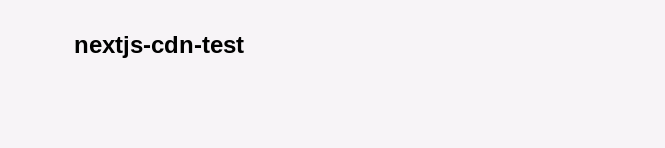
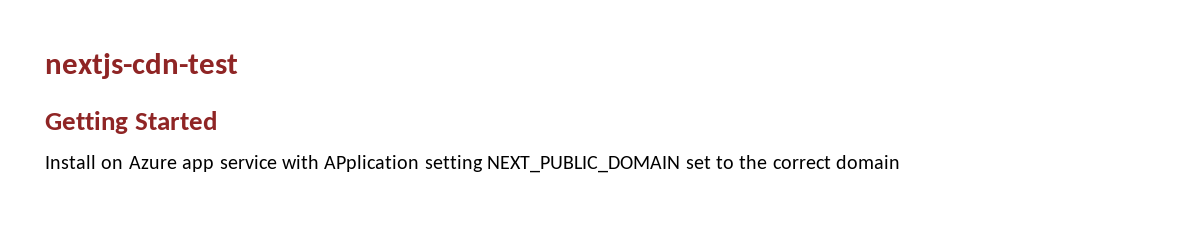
(244, 47) none -> [45,111,218,134] [45,155,901,173] // Getting Started // Install on Azure app service with APplication setting NEXT_PUBLIC_DOMAIN set to the correct domain

